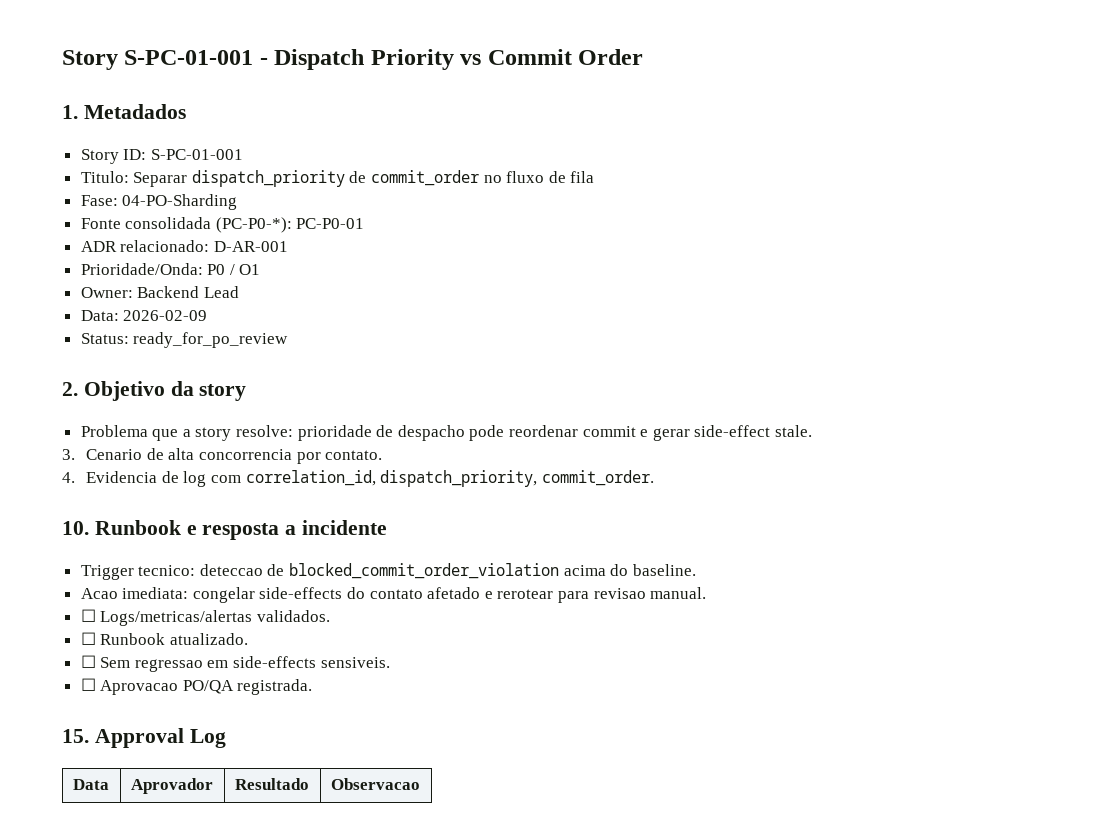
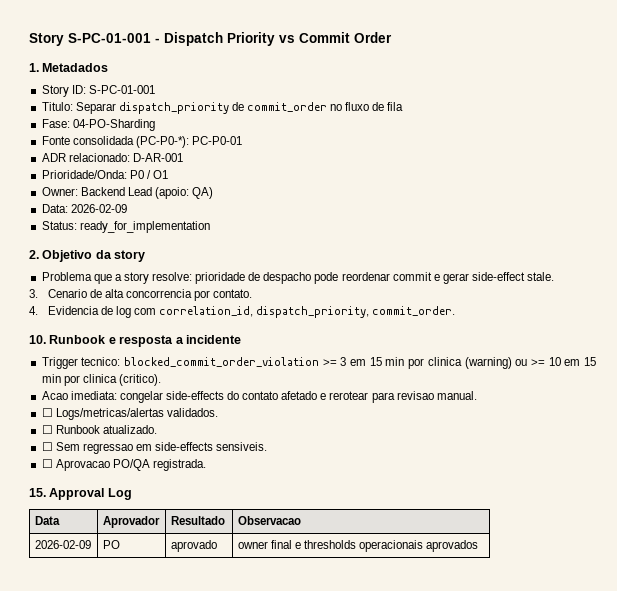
(239, 292) none -> [154,187,214,199] (apoio: QA)
[133,332,289,348] ready_for_po_review -> [79,221,210,233] ready_for_implementation
[199,563,696,579] deteccao de blocked_commit_order_violation acima do baseline. -> [124,357,597,369] [41,374,161,386] blocked_commit_order_violation >= 3 em 15 min por clinica (warning) ou >= 10 em 15 min por clinica (critico).
(420, 784) none -> [34,540,91,549] [102,540,120,549] [170,540,217,552] [237,540,479,552] // 2026-02-09 | PO | aprovado | owner final e thresholds operacionais aprovados

